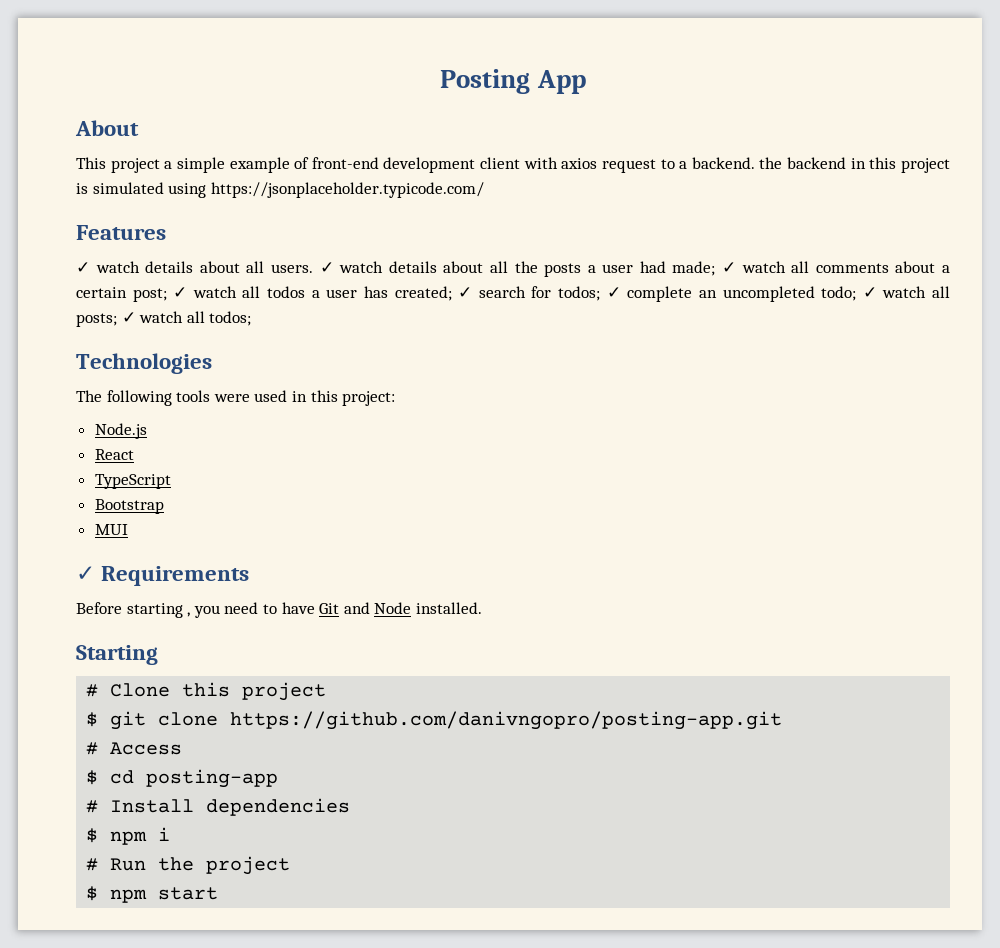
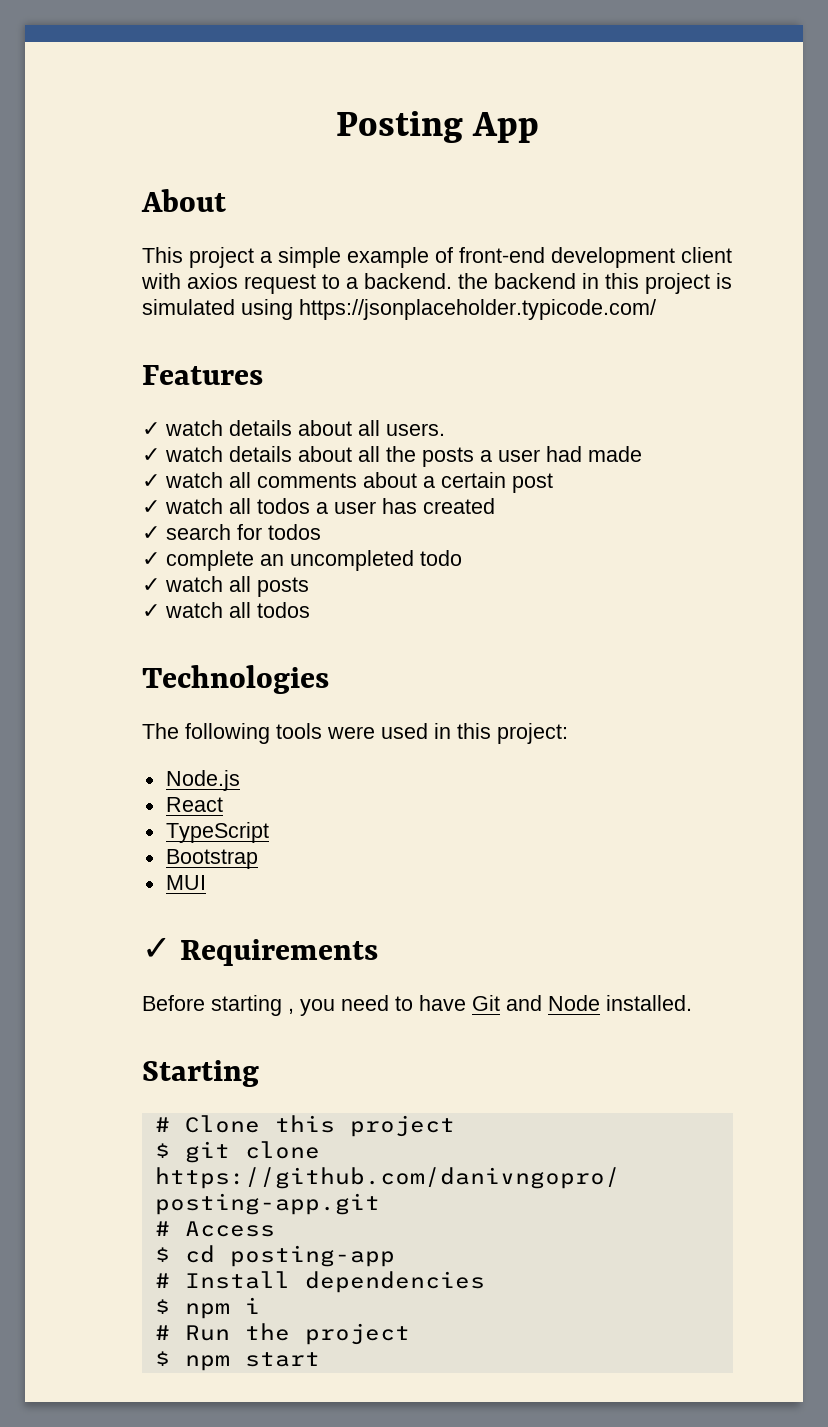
(313, 268) none -> (445, 429) //
[672,261,716,276] made; -> [588,446,642,462] made //
[132,288,167,302] post; -> [512,473,553,493] post //
[394,286,452,301] created; -> [423,498,495,514] created //
[558,286,601,301] todos; -> [268,524,321,540] todos //
[821,286,950,301] [76,311,252,327] todo; ✓ watch all posts; ✓ watch all todos; -> [420,550,462,566] [142,576,309,597] [142,602,310,618] todo // ✓ watch all posts // ✓ watch all todos

